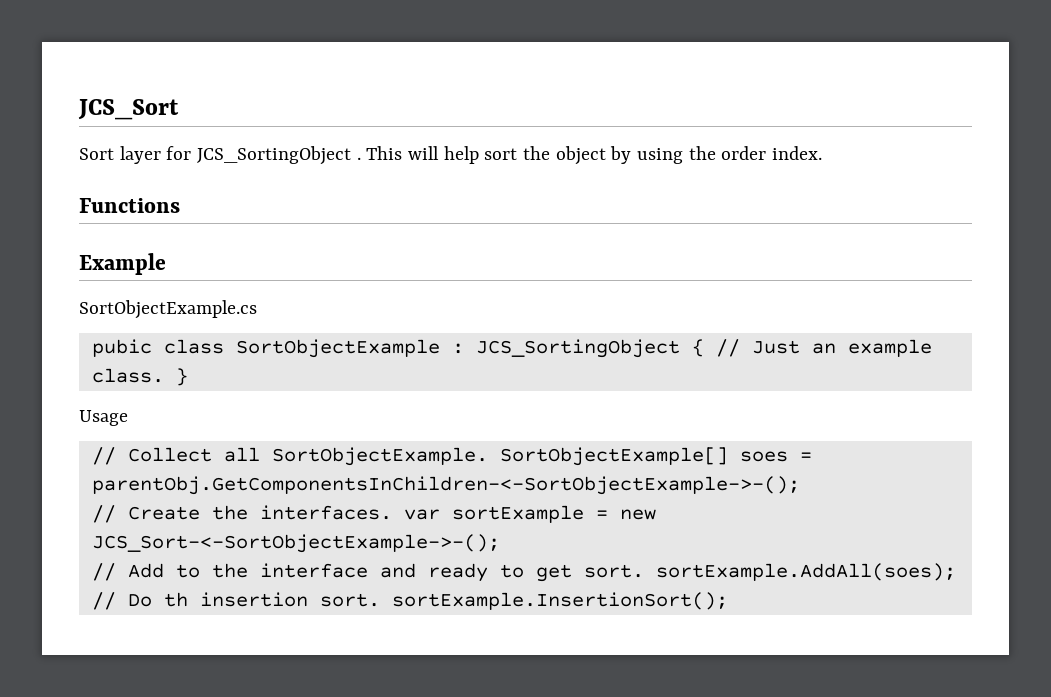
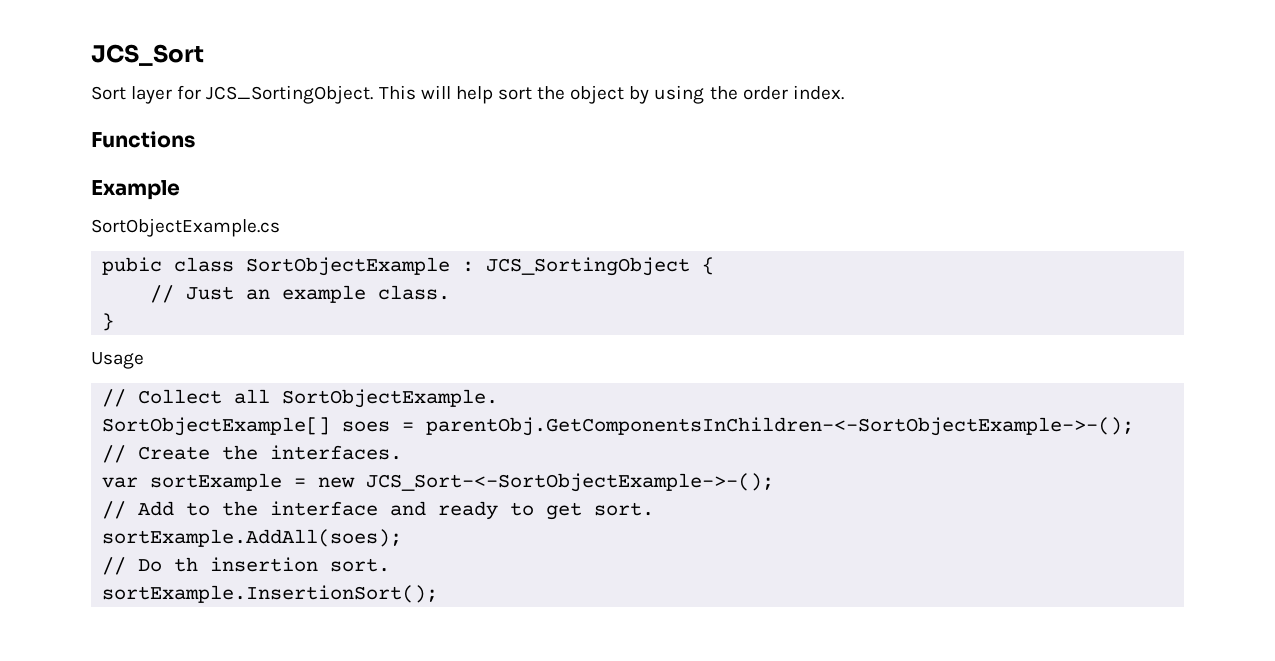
[197,146,361,165] JCS_SortingObject . -> [206,85,374,104] JCS_SortingObject.
(704, 348) none -> (715, 266) //
(164, 375) none -> (451, 292) //
(488, 456) none -> (499, 398) //
(392, 512) none -> (403, 452) //
(644, 571) none -> (655, 509) //
(380, 600) none -> (391, 565) //

